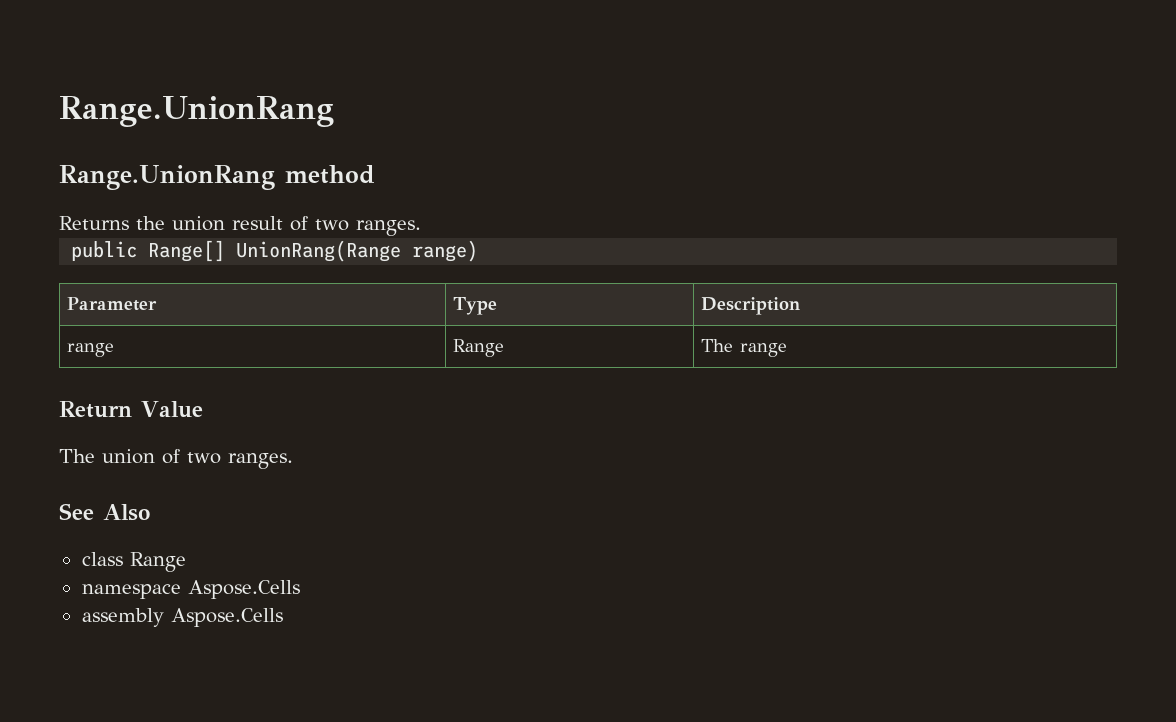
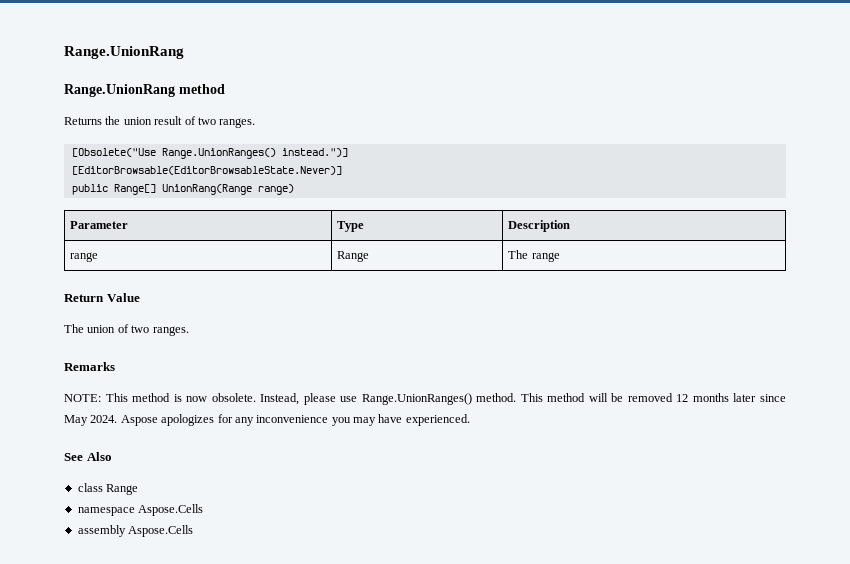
(421, 228) none -> [71,148,348,159] [71,166,342,175] // [Obsolete("Use Range.UnionRanges() instead.")] // [EditorBrowsable(EditorBrowsableState.Never)]
(293, 461) none -> [64,362,115,371] [64,393,786,405] [64,414,470,426] // Remarks // NOTE: This method is now obsolete. Instead, please use Range.UnionRanges() method. This method will be removed 12 months later since May 2024. Aspose apologizes for any inconvenience you may have experienced.

